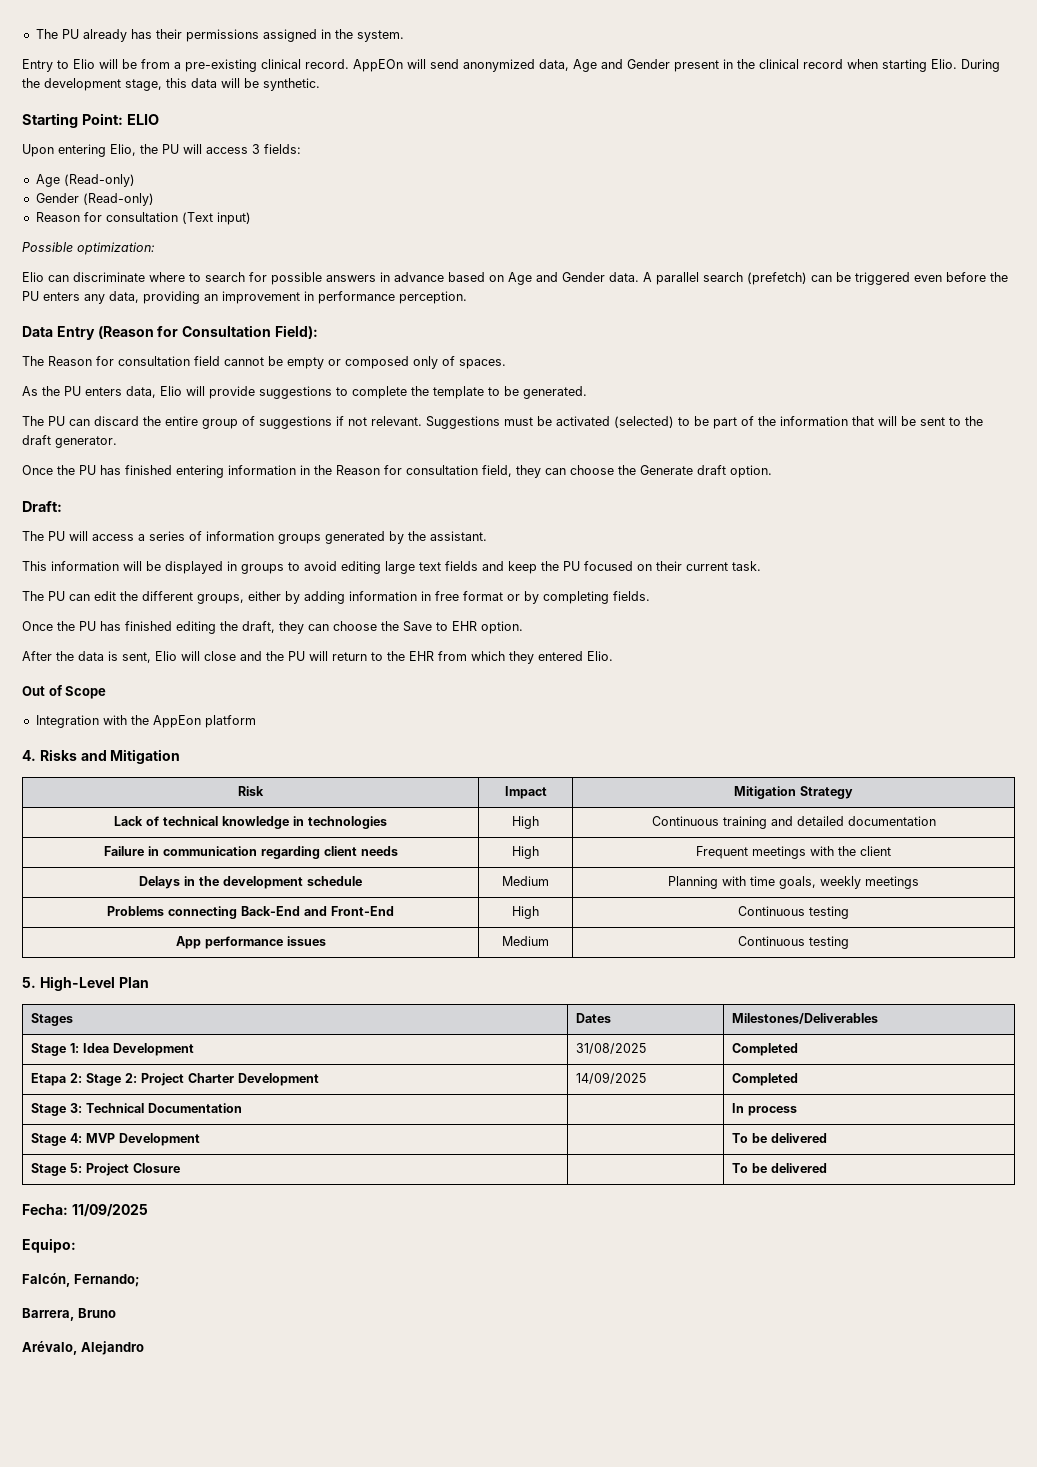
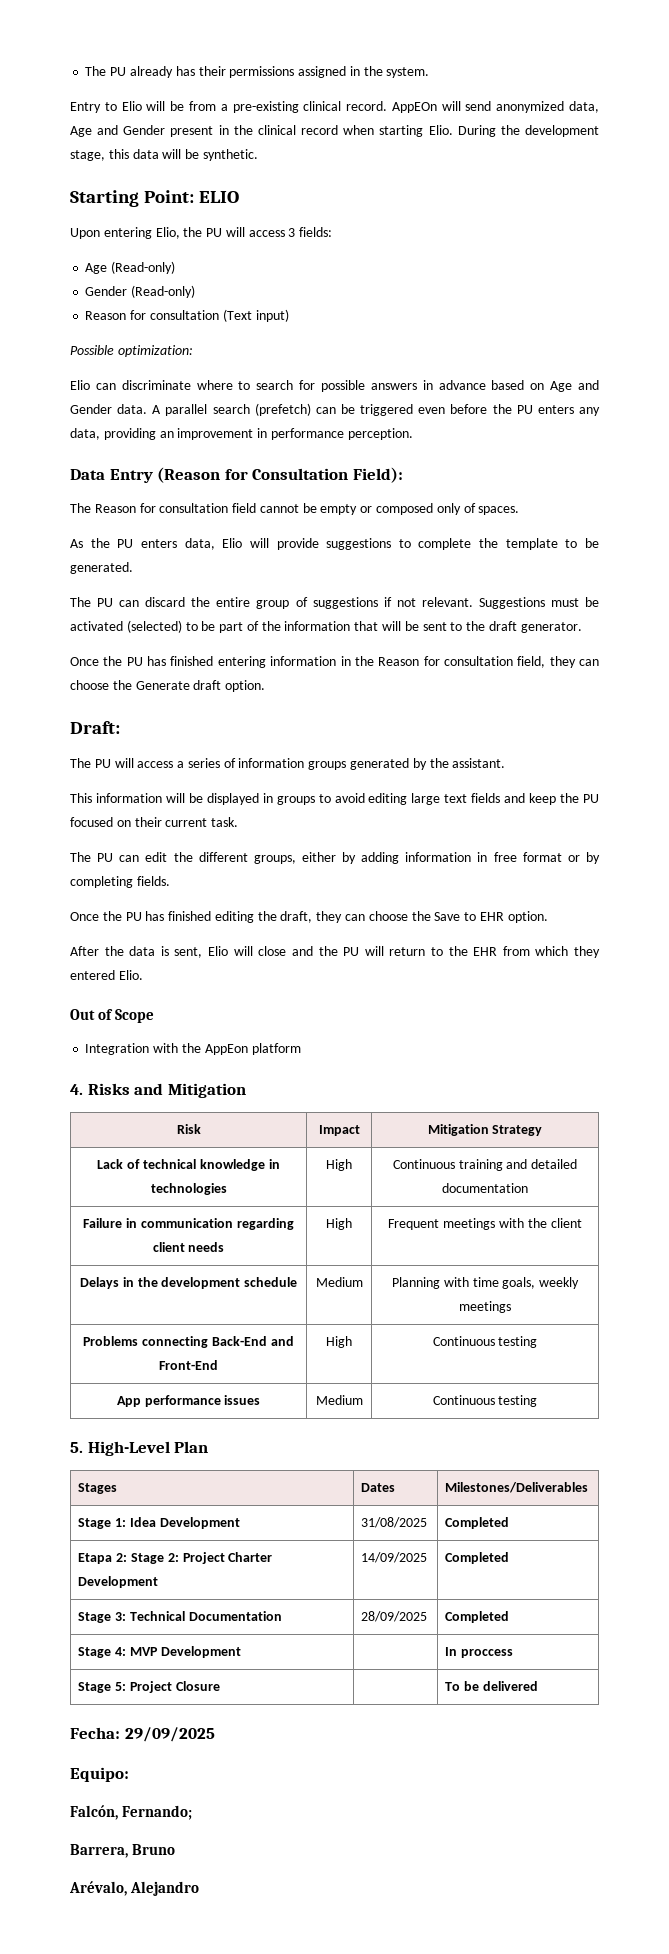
[731,1103,797,1116] | In process -> [361,1611,428,1622] [445,1611,510,1623] 28/09/2025 | Completed
[731,1133,827,1143] To be delivered -> [445,1647,514,1658] In proccess
[71,1204,148,1217] 11/09/2025 -> [124,1727,215,1742] 29/09/2025

